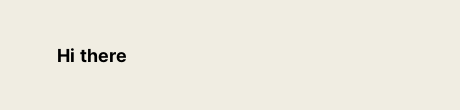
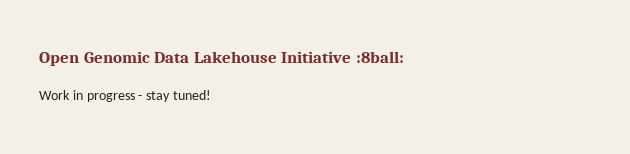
[57,48,127,63] Hi there -> [39,51,404,66] [39,90,211,102] Open Genomic Data Lakehouse Initiative :8ball: // Work in progress - stay tuned!

